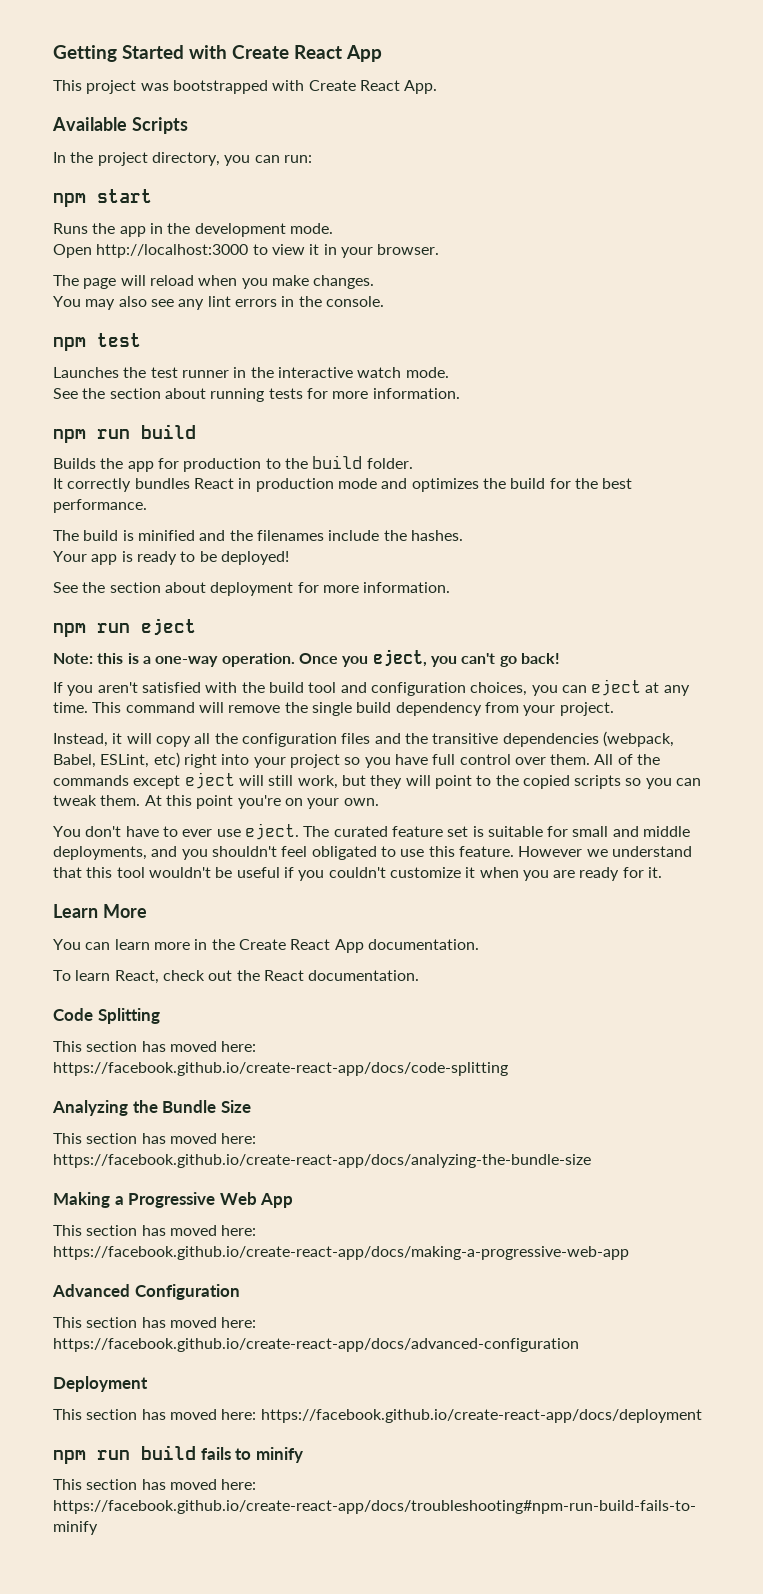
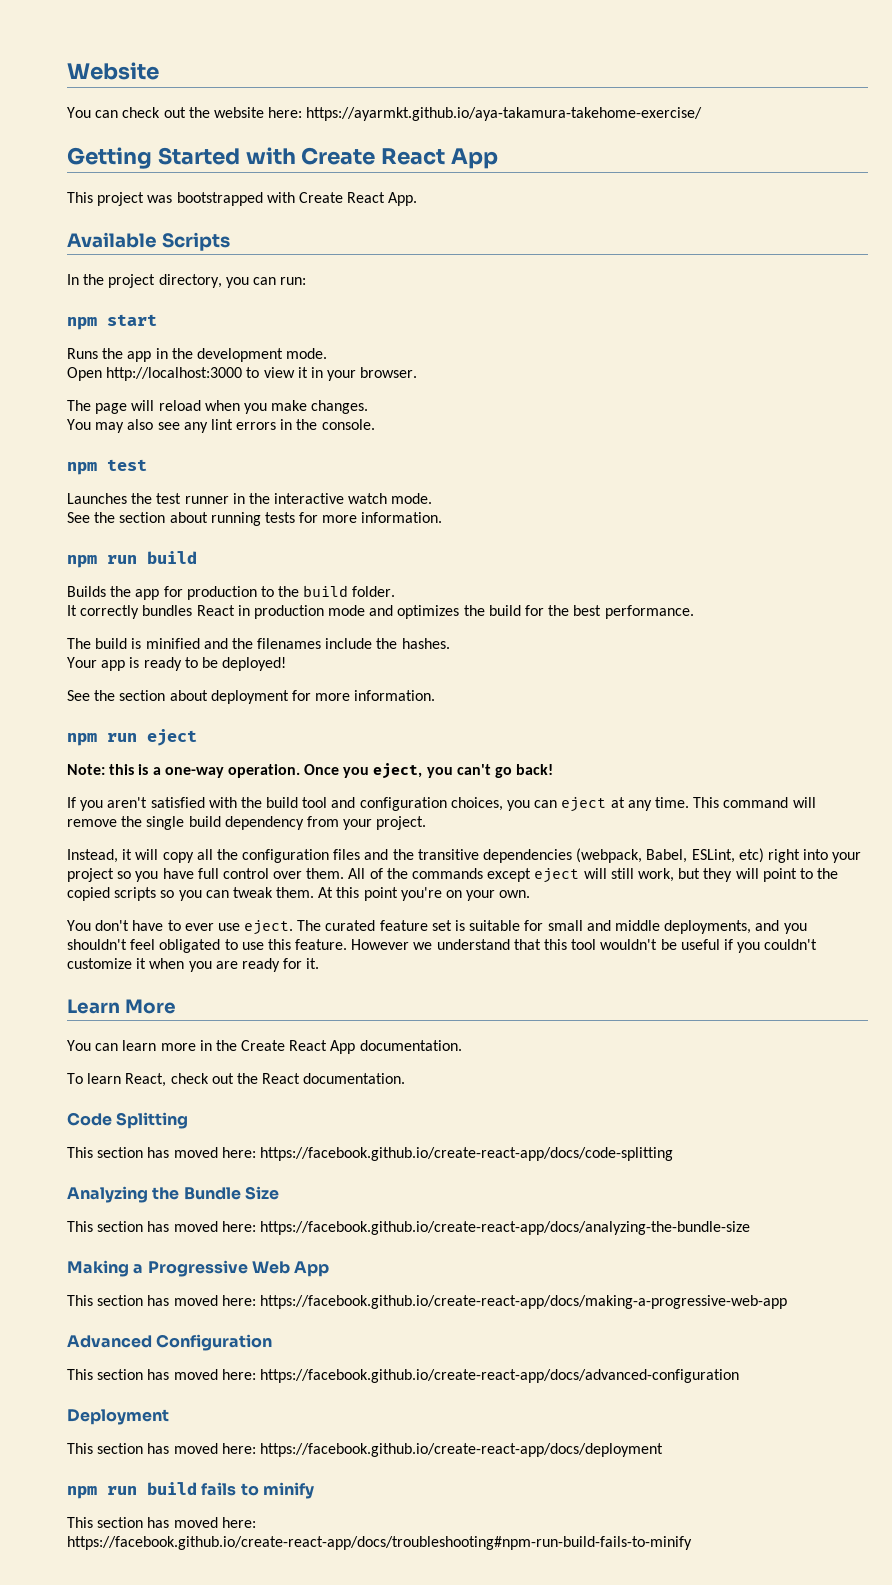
(53, 53) none -> [67,62,159,80] [67,107,703,121] Website // You can check out the website here: https://ayarmkt.github.io/aya-takamura-takehome-exercise/ //

